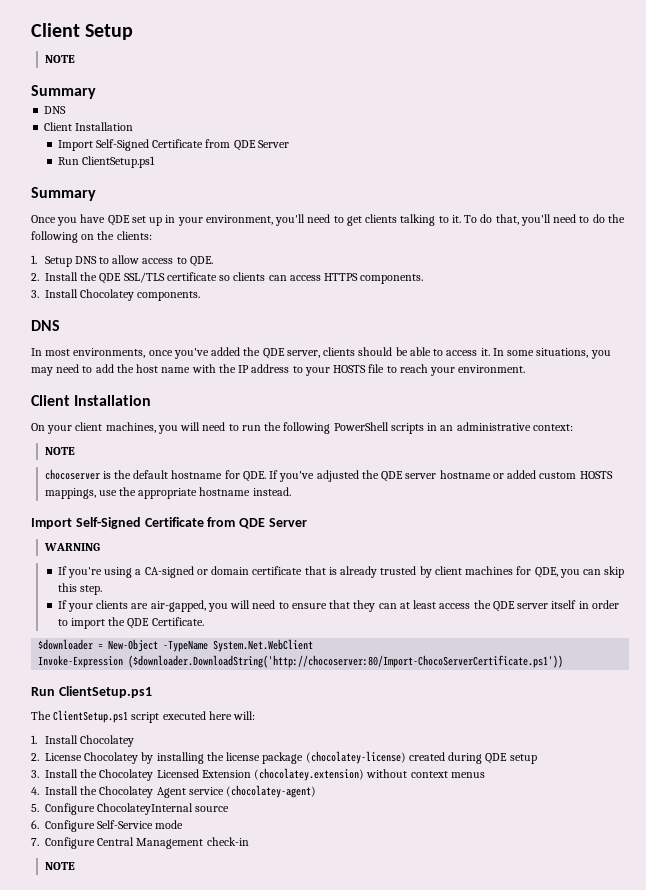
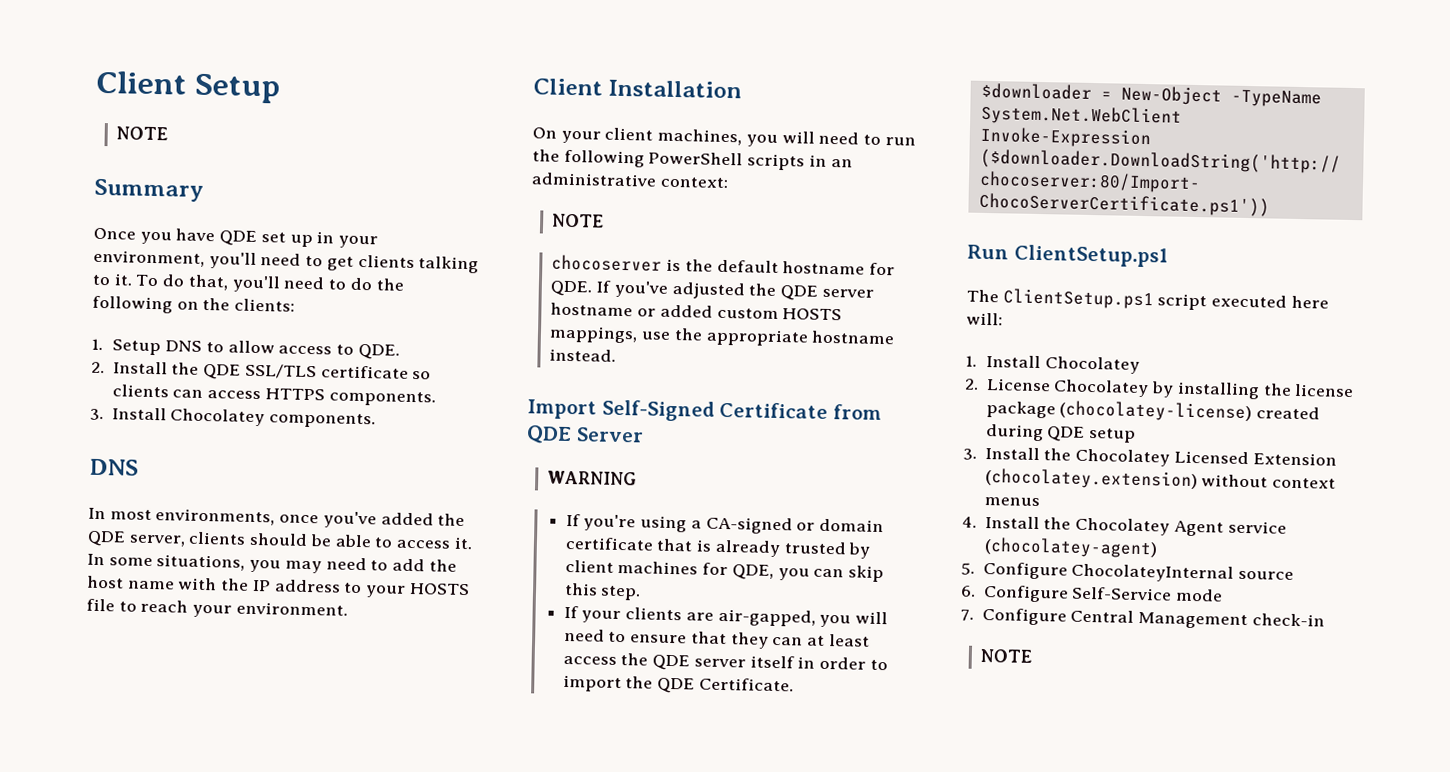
[44,106,67,114] [44,122,134,131] [57,139,289,151] [57,156,155,168] [31,187,96,201] // DNS // Client Installation // Import Self-Signed Certificate from QDE Server // Run ClientSetup.ps1 // Summary -> (204, 190) none

